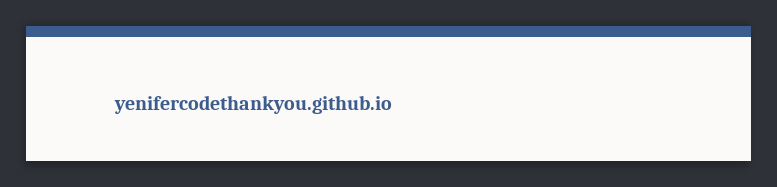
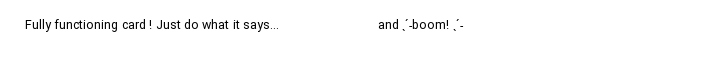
[114,95,392,114] yenifercodethankyou.github.io -> [25,19,279,32] [378,19,464,31] Fully functioning card ! Just do what it says... // and ˎˊ˗boom! ˎˊ˗

